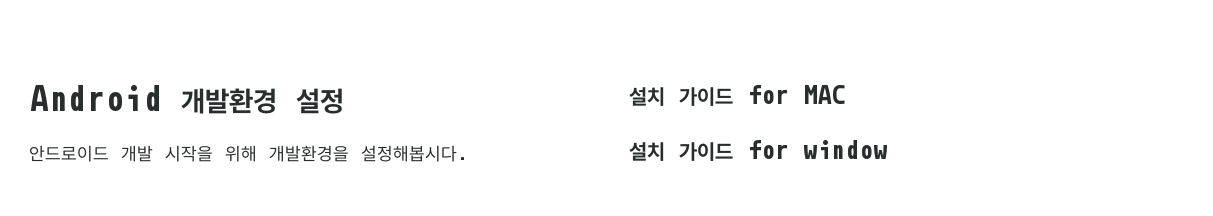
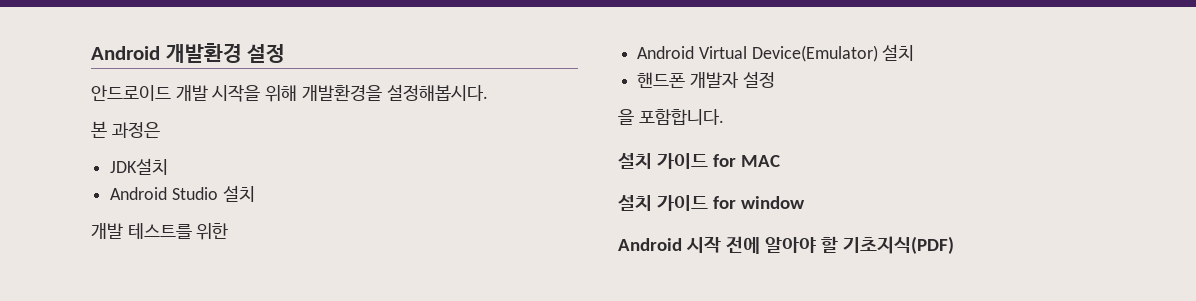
(469, 153) none -> [91,121,160,138] [110,158,169,175] [110,185,255,202] [91,223,229,240] [637,44,915,62] [637,71,775,88] [618,109,724,125] // 본 과정은 // JDK설치 // Android Studio 설치 // 개발 테스트를 위한 // Android Virtual Device(Emulator) 설치 // 핸드폰 개발자 설정 // 을 포함합니다.
(887, 149) none -> [618,236,954,254] // Android 시작 전에 알아야 할 기초지식(PDF)

